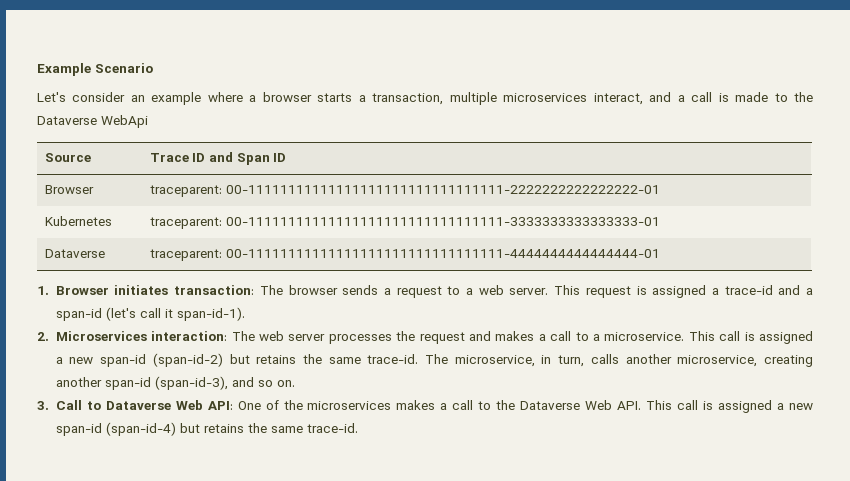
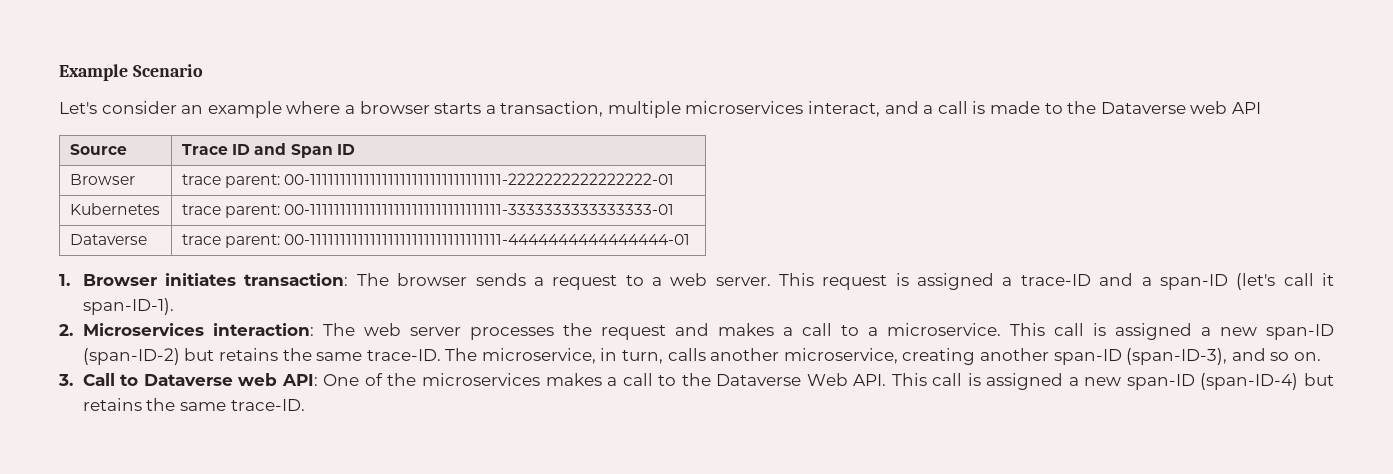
[101,115,148,128] WebApi -> [1190,101,1261,114] web API
[149,185,222,197] traceparent: -> [181,174,281,188] trace parent:
[149,217,222,229] traceparent: -> [181,204,281,218] trace parent:
[149,249,222,261] traceparent: -> [181,234,281,248] trace parent:
[724,285,813,295] [55,308,102,321] trace-id and a span-id -> [1020,273,1228,290] trace-ID and a span-ID
[176,307,245,321] span-id-1). -> [82,298,174,315] span-ID-1).
[100,353,419,367] span-id (span-id-2) but retains the same trace-id. -> [1266,324,1335,340] [82,348,441,365] span-ID (span-ID-2) but retains the same trace-ID.
[104,376,228,390] span-id (span-id-3), -> [1053,348,1228,365] span-ID (span-ID-3),
[175,400,203,410] Web -> [238,373,278,386] web
[55,422,358,436] span-id (span-id-4) but retains the same trace-id. -> [1126,373,1334,390] [82,398,305,411] span-ID (span-ID-4) but retains the same trace-ID.

